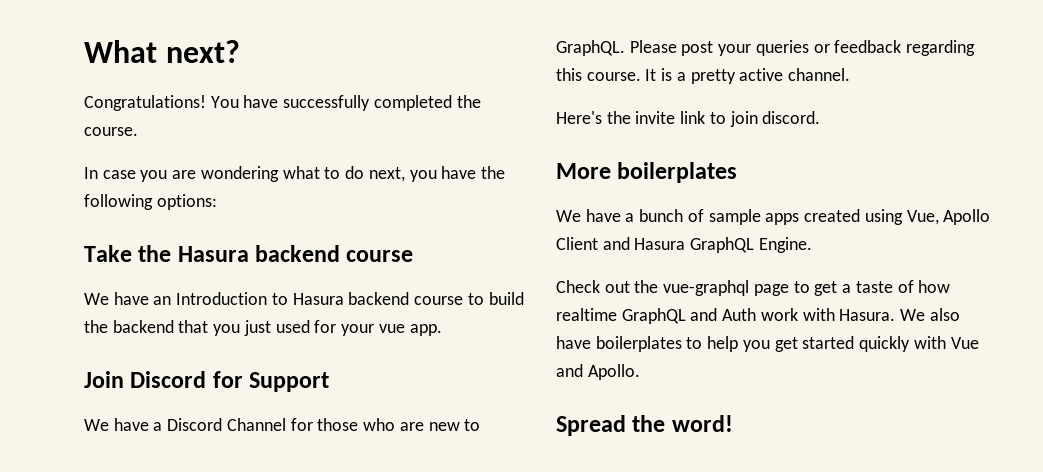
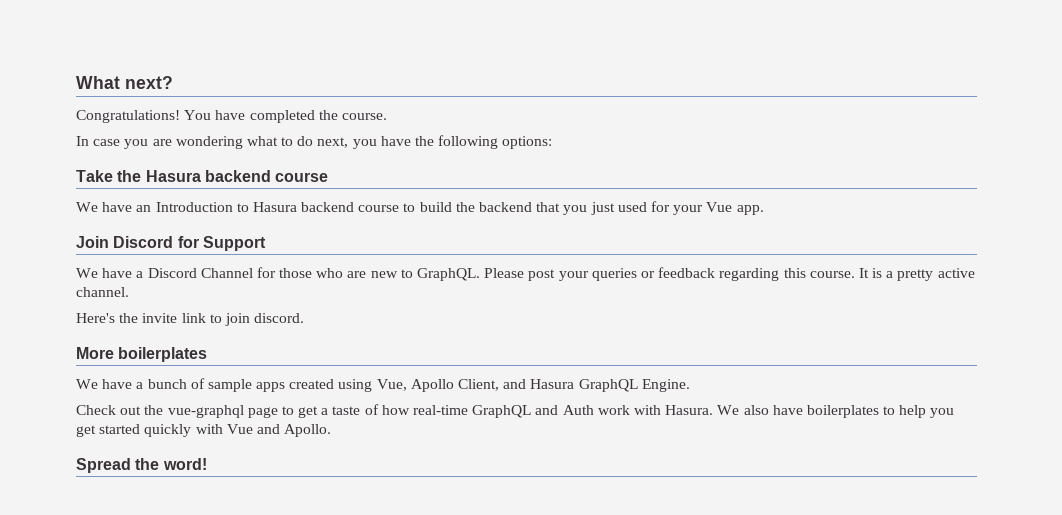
[283,95,371,111] successfully -> (246, 115) none
[378,324,405,333] vue -> [706,202,733,212] Vue
[556,237,598,250] Client -> [458,379,500,391] Client,
[556,308,617,321] realtime -> [413,405,469,415] real-time

